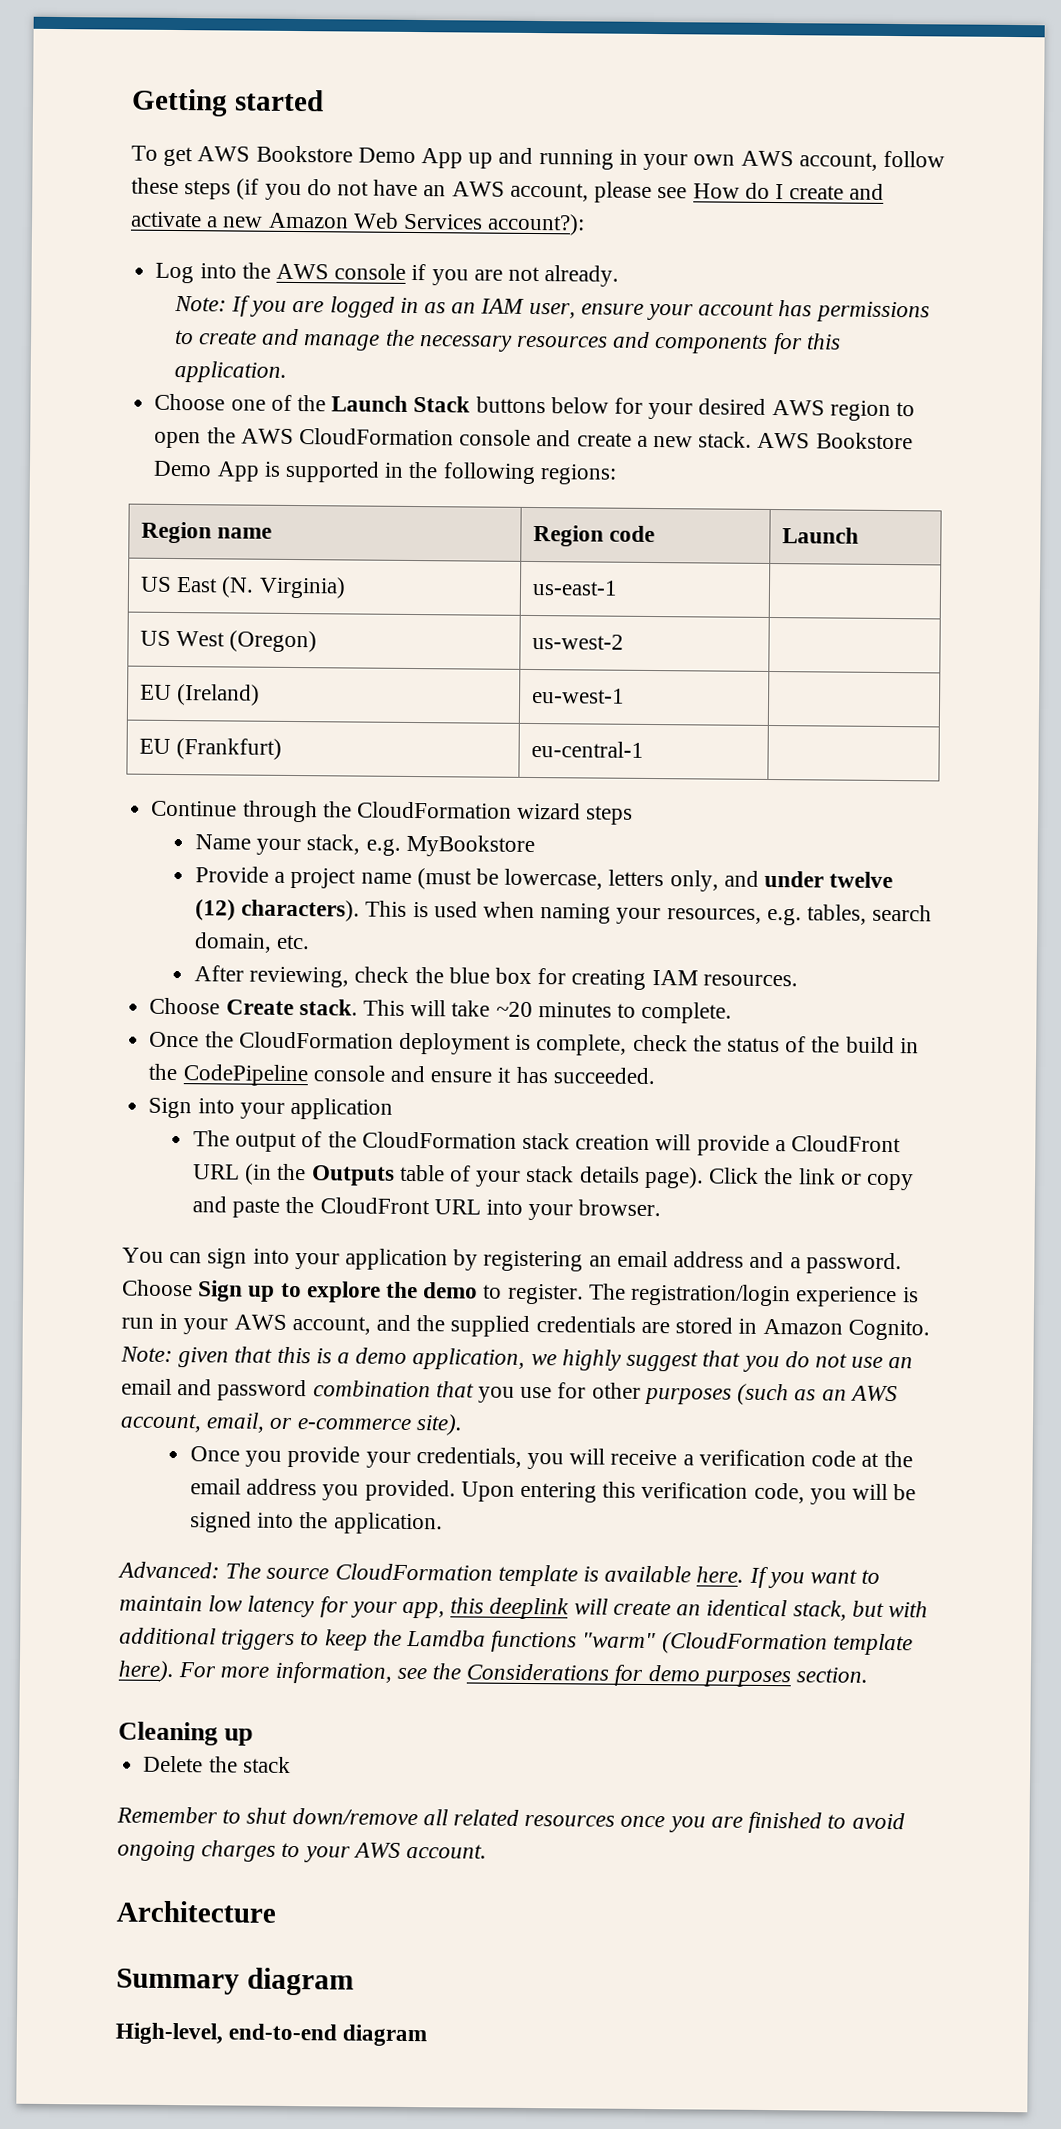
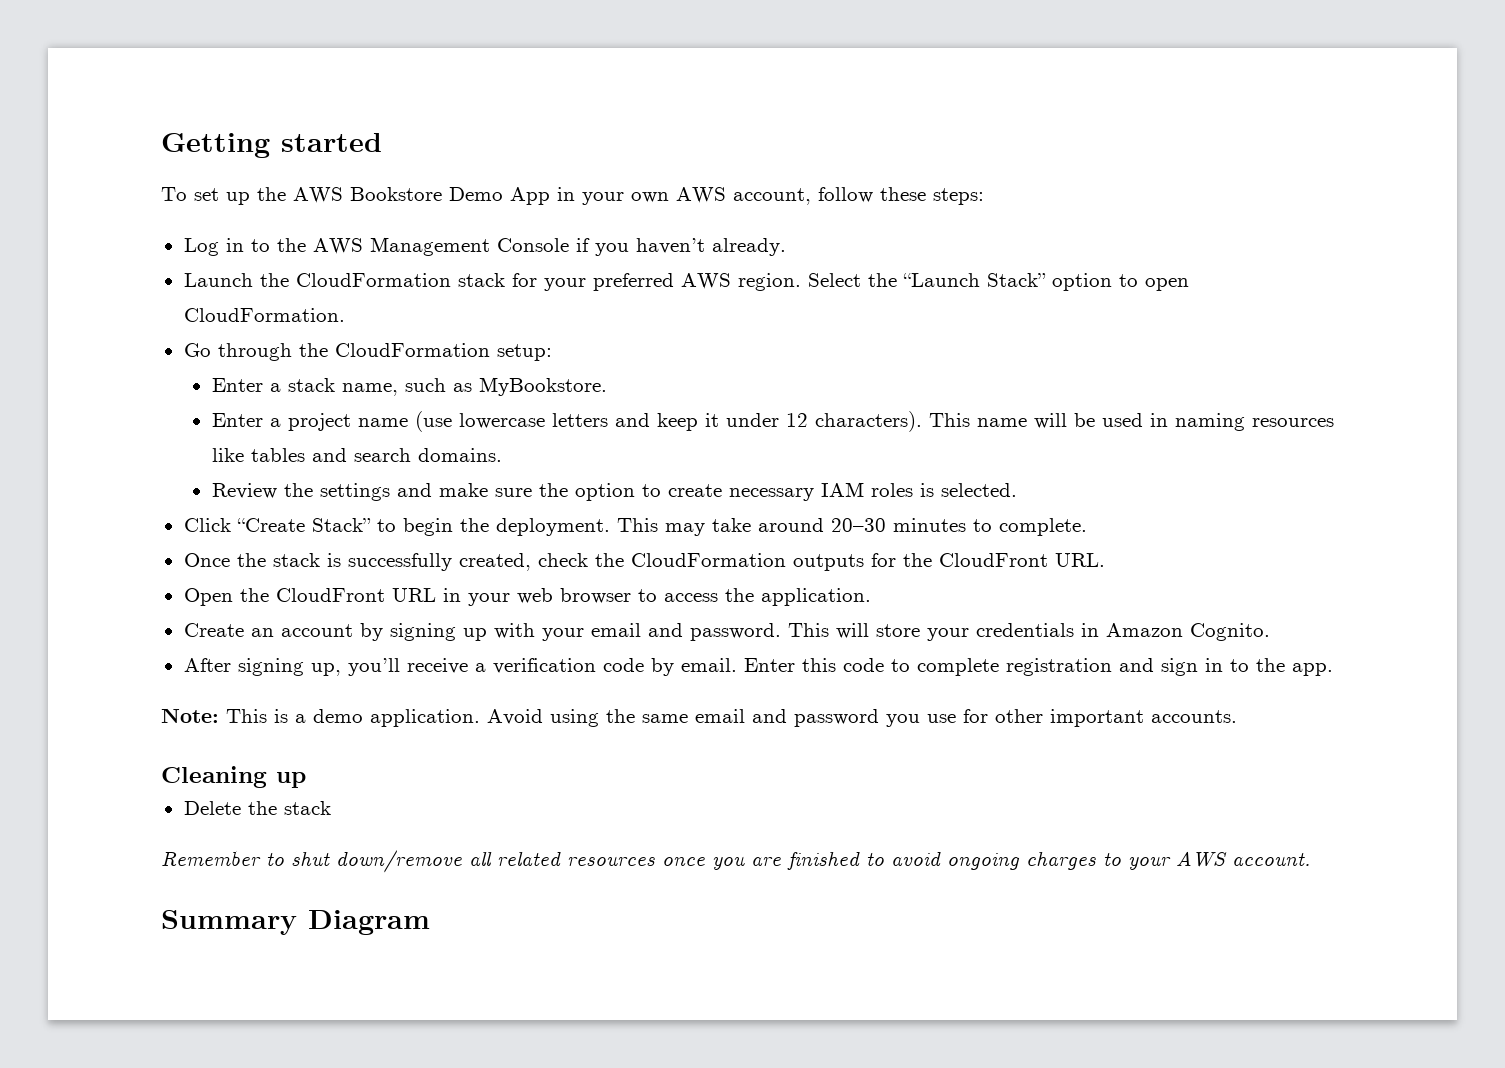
[163,145,614,170] get AWS Bookstore Demo App up and running -> [194,187,550,205] set up the AWS Bookstore Demo App
[184,178,885,203] [131,211,586,236] [155,262,620,287] [173,295,930,323] [174,328,841,355] [173,360,287,383] [154,393,916,421] [154,427,913,450] [153,460,617,485] [140,521,273,544] [532,524,656,547] [781,527,859,544] [139,576,346,599] [531,579,618,596] [139,630,318,653] [531,633,624,650] [139,684,261,706] [531,687,625,704] [138,738,283,760] [530,740,644,758] [151,800,634,825] [194,834,535,858] [194,866,894,892] [194,899,933,926] [193,932,311,953] [193,965,798,990] [149,997,533,1018] steps (if you do not have an AWS account, please see How do I create and activate a new Amazon Web Services account?): // Log into the AWS console if you are not already. // Note: If you are logged in as an IAM user, ensure your account has permissions to create and manage the necessary resources and components for this application. // Choose one of the Launch Stack buttons below for your desired AWS region to open the AWS CloudFormation console and create a new stack. AWS Bookstore Demo App is supported in the following regions: // Region name | Region code | Launch // US East (N. Virginia) | us-east-1 | // US West (Oregon) | us-west-2 | // EU (Ireland) | eu-west-1 | // EU (Frankfurt) | eu-central-1 | // Continue through the CloudFormation wizard steps // Name your stack, e.g. MyBookstore // Provide a project name (must be lowercase, letters only, and under twelve (12) characters). This is used when naming your resources, e.g. tables, search domain, etc. // After reviewing, check the blue box for creating IAM resources. // Choose Create stack. This will take ~20 -> [933,188,984,205] [183,237,786,256] [183,273,1189,291] [183,308,345,322] [183,343,552,361] [211,377,607,396] [211,411,1334,432] [211,448,502,462] [211,482,1017,501] [183,518,886,536] steps: // Log in to the AWS Management Console if you haven’t already. // Launch the CloudFormation stack for your preferred AWS region. Select the “Launch Stack” option to open CloudFormation. // Go through the CloudFormation setup: // Enter a stack name, such as MyBookstore. // Enter a project name (use lowercase letters and keep it under 12 characters). This name will be used in naming resources like tables and search domains. // Review the settings and make sure the option to create necessary IAM roles is selected. // Click “Create Stack” to begin the deployment. This may take around 20–30
[238,1031,919,1056] [148,1063,655,1087] [148,1097,393,1120] [192,1130,902,1157] [192,1163,914,1191] [191,1196,662,1221] [122,1247,902,1275] [122,1279,919,1308] [121,1313,930,1341] [120,1346,914,1373] CloudFormation deployment is complete, check the status of the build in the CodePipeline console and ensure it has succeeded. // Sign into your application // The output of the CloudFormation stack creation will provide a CloudFront URL (in the Outputs table of your stack details page). Click the link or copy and paste the CloudFront URL into your browser. // You can sign into your application by registering an email address and a password. Choose Sign up to explore the demo to register. The registration/login experience is run in your AWS account, and the supplied credentials are stored in Amazon Cognito. Note: given that this is a demo application, we highly suggest that you do not use an -> [272,553,1105,571] [183,588,871,606] [183,623,1270,641] [183,658,1333,676] [161,708,688,727] stack is successfully created, check the CloudFormation outputs for the CloudFront URL. // Open the CloudFront URL in your web browser to access the application. // Create an account by signing up with your email and password. This will store your credentials in Amazon Cognito. // After signing up, you’ll receive a verification code by email. Enter this code to complete registration and sign in to the app. // Note: This is a demo application. Avoid using the same
[312,1380,474,1398] combination that -> (879, 718) none
[643,1383,898,1406] [120,1412,463,1436] [189,1445,913,1470] [189,1478,917,1505] [189,1511,443,1535] [117,1561,881,1589] [119,1595,928,1621] [119,1627,913,1656] [118,1660,869,1688] purposes (such as an AWS account, email, or e-commerce site). // Once you provide your credentials, you will receive a verification code at the email address you provided. Upon entering this verification code, you will be signed into the application. // Advanced: The source CloudFormation template is available here. If you want to maintain low latency for your app, this deeplink will create an identical stack, but with additional triggers to keep the Lamdba functions "warm" (CloudFormation template here). For more information, see the Considerations for demo purposes section. -> [1050,709,1237,727] important accounts.
[116,1900,276,1923] // Architecture -> (1310, 859) none
[246,1967,354,1996] [115,2022,428,2047] diagram // High-level, end-to-end diagram -> [308,910,430,935] Diagram

